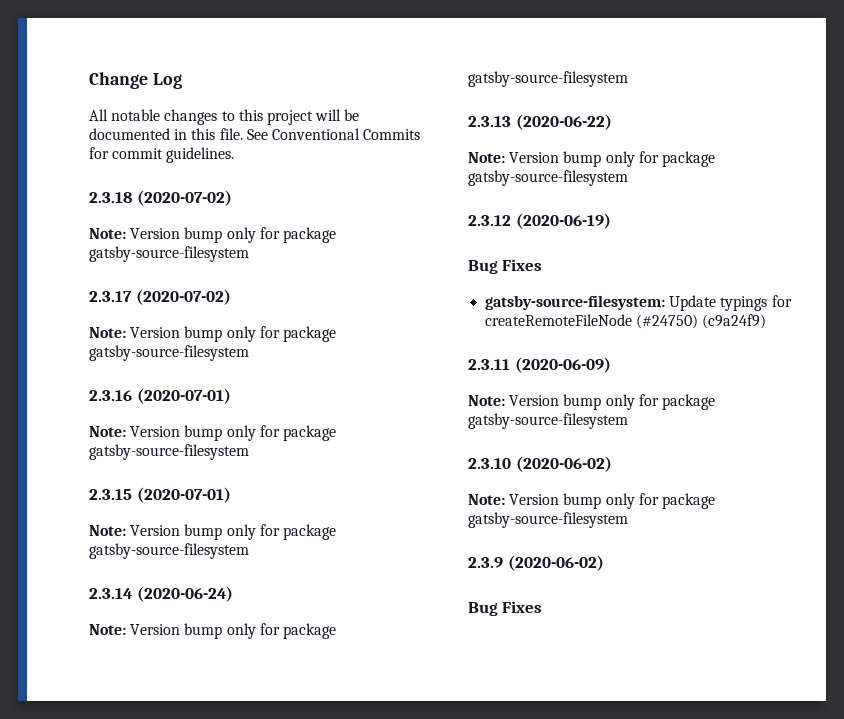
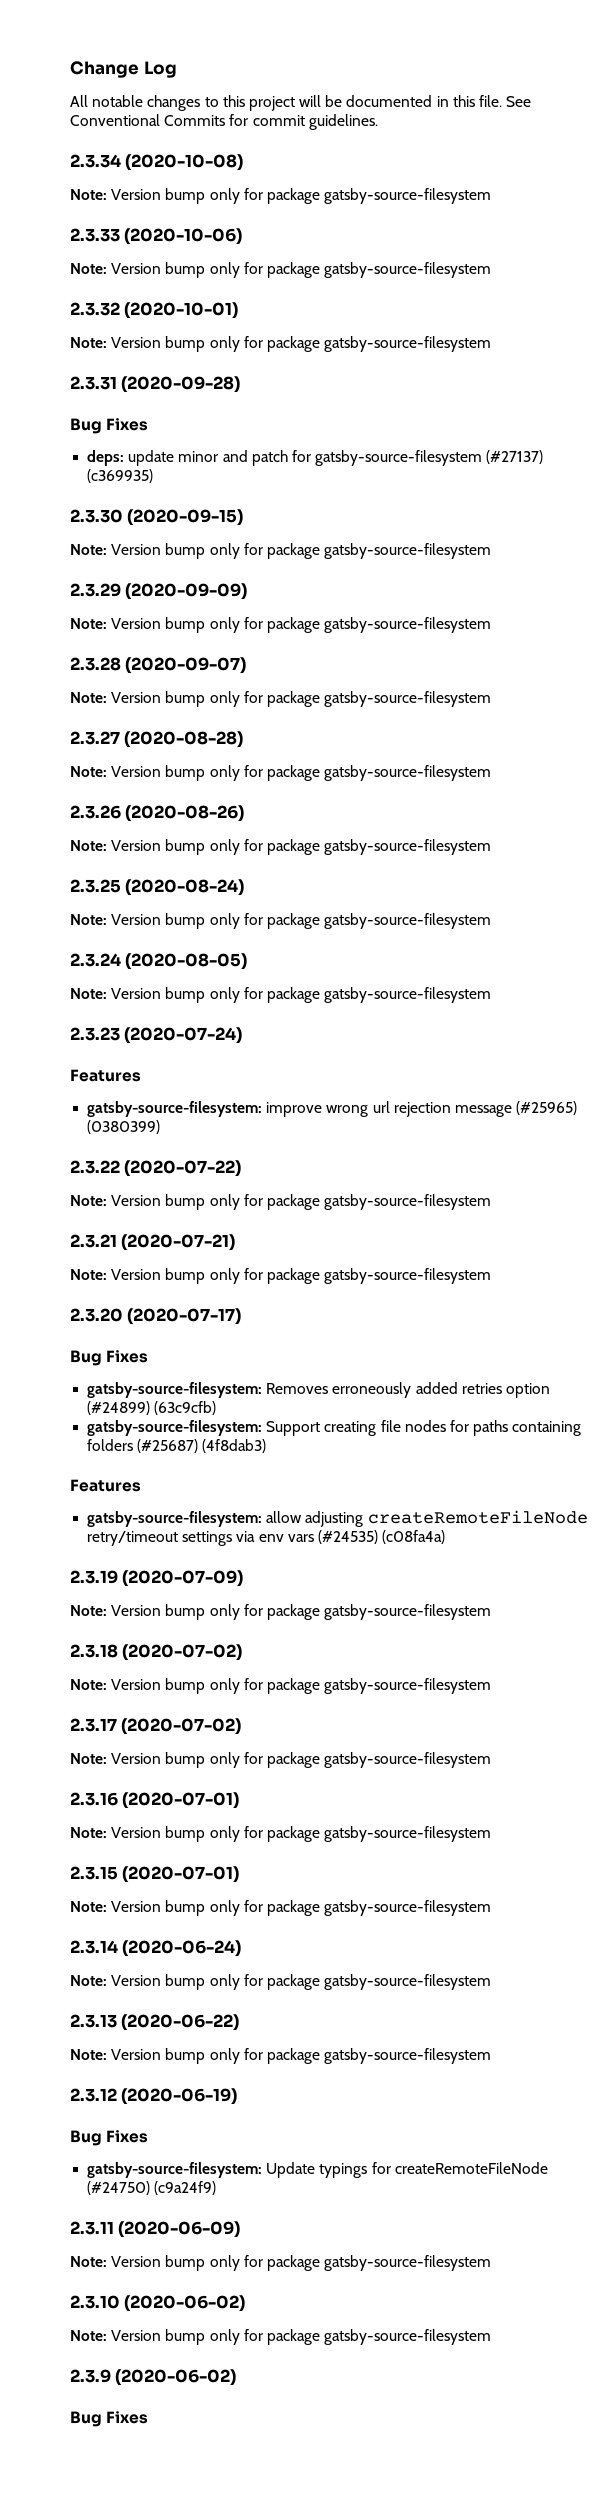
(235, 155) none -> [70,154,244,171] [70,188,492,204] [70,228,243,245] [70,262,492,278] [70,302,239,319] [70,336,492,352] [70,376,241,393] [70,418,149,434] [87,450,544,466] [87,469,154,483] [70,509,244,526] [70,543,492,559] [70,583,248,600] [70,617,492,633] [70,657,247,674] [70,691,492,707] [70,731,244,748] [70,765,492,781] [70,805,245,822] [70,839,492,855] [70,879,245,896] [70,913,492,929] [70,953,248,970] [70,987,492,1003] [70,1027,243,1044] [70,1069,141,1082] [87,1101,578,1117] [87,1120,161,1134] [70,1160,242,1177] [70,1194,492,1210] [70,1234,236,1251] [70,1268,492,1284] [70,1308,242,1325] [70,1350,149,1366] [87,1382,550,1398] [87,1401,217,1415] [87,1420,582,1436] [87,1439,267,1453] [70,1479,141,1492] [87,1510,588,1527] [87,1530,446,1546] [70,1570,244,1587] [70,1604,492,1620] // 2.3.34 (2020-10-08) // Note: Version bump only for package gatsby-source-filesystem // 2.3.33 (2020-10-06) // Note: Version bump only for package gatsby-source-filesystem // 2.3.32 (2020-10-01) // Note: Version bump only for package gatsby-source-filesystem // 2.3.31 (2020-09-28) // Bug Fixes // deps: update minor and patch for gatsby-source-filesystem (#27137) (c369935) // 2.3.30 (2020-09-15) // Note: Version bump only for package gatsby-source-filesystem // 2.3.29 (2020-09-09) // Note: Version bump only for package gatsby-source-filesystem // 2.3.28 (2020-09-07) // Note: Version bump only for package gatsby-source-filesystem // 2.3.27 (2020-08-28) // Note: Version bump only for package gatsby-source-filesystem // 2.3.26 (2020-08-26) // Note: Version bump only for package gatsby-source-filesystem // 2.3.25 (2020-08-24) // Note: Version bump only for package gatsby-source-filesystem // 2.3.24 (2020-08-05) // Note: Version bump only for package gatsby-source-filesystem // 2.3.23 (2020-07-24) // Features // gatsby-source-filesystem: improve wrong url rejection message (#25965) (0380399) // 2.3.22 (2020-07-22) // Note: Version bump only for package gatsby-source-filesystem // 2.3.21 (2020-07-21) // Note: Version bump only for package gatsby-source-filesystem // 2.3.20 (2020-07-17) // Bug Fixes // gatsby-source-filesystem: Removes erroneously added retries option (#24899) (63c9cfb) // gatsby-source-filesystem: Support creating file nodes for paths containing folders (#25687) (4f8dab3) // Features // gatsby-source-filesystem: allow adjusting createRemoteFileNode retry/timeout settings via env vars (#24535) (c08fa4a) // 2.3.19 (2020-07-09) // Note: Version bump only for package gatsby-source-filesystem

